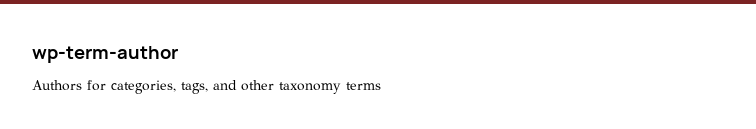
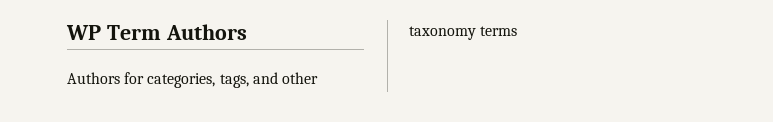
[32,46,178,63] wp-term-author -> [66,24,247,40] WP Term Authors

